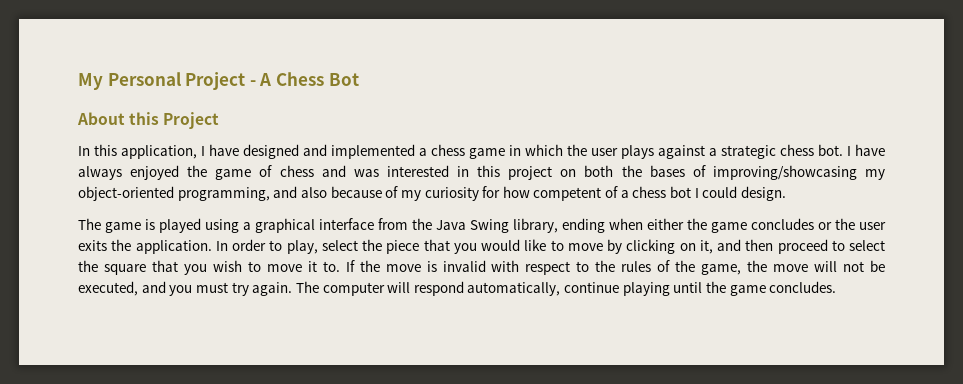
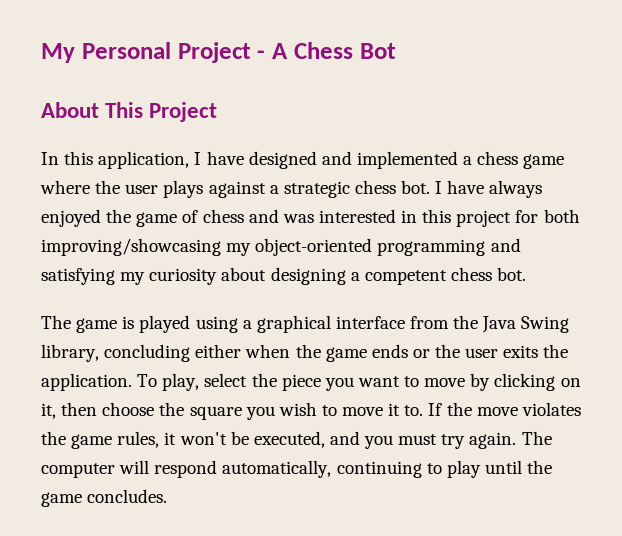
[129,112,160,125] this -> [105,102,144,118] This
[509,144,563,156] in which -> [40,180,90,194] where
[560,165,885,180] [78,186,786,201] on both the bases of improving/showcasing my object-oriented programming, and also because of my curiosity for how competent of a chess bot I could design. -> [515,209,580,223] [41,238,521,256] [41,267,527,285] for both improving/showcasing my object-oriented programming and satisfying my curiosity about designing a competent chess bot.
[562,218,814,233] ending when either the game concludes -> [104,344,408,362] concluding either when the game ends
[215,239,283,251] In order to -> [137,374,158,387] To
[423,239,547,254] that you would like -> [324,376,400,391] you want
[717,239,885,254] and then proceed to select -> [61,402,155,416] then choose
[151,260,178,272] that -> (242, 413) none
[426,260,865,275] is invalid with respect to the rules of the game, the move will not -> [521,402,581,416] [41,431,227,449] violates the game rules, it won't
[564,282,670,296] continue playing -> [336,460,481,478] continuing to play

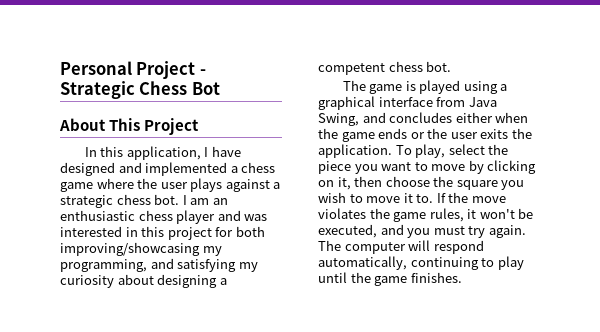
[41,43,75,63] My -> (60, 68) none
[272,43,288,59] A -> [60,81,135,99] Strategic
[447,180,543,198] [41,209,244,227] have always enjoyed the game of chess -> [190,198,228,205] [60,210,216,224] am an enthusiastic chess player
[255,238,486,256] object-oriented programming -> [60,259,147,272] programming,
[453,315,570,333] [41,344,191,362] the Java Swing library, concluding -> [468,97,497,107] [318,112,453,126] Java Swing, and concludes
[87,489,168,503] concludes. -> [410,272,462,283] finishes.

